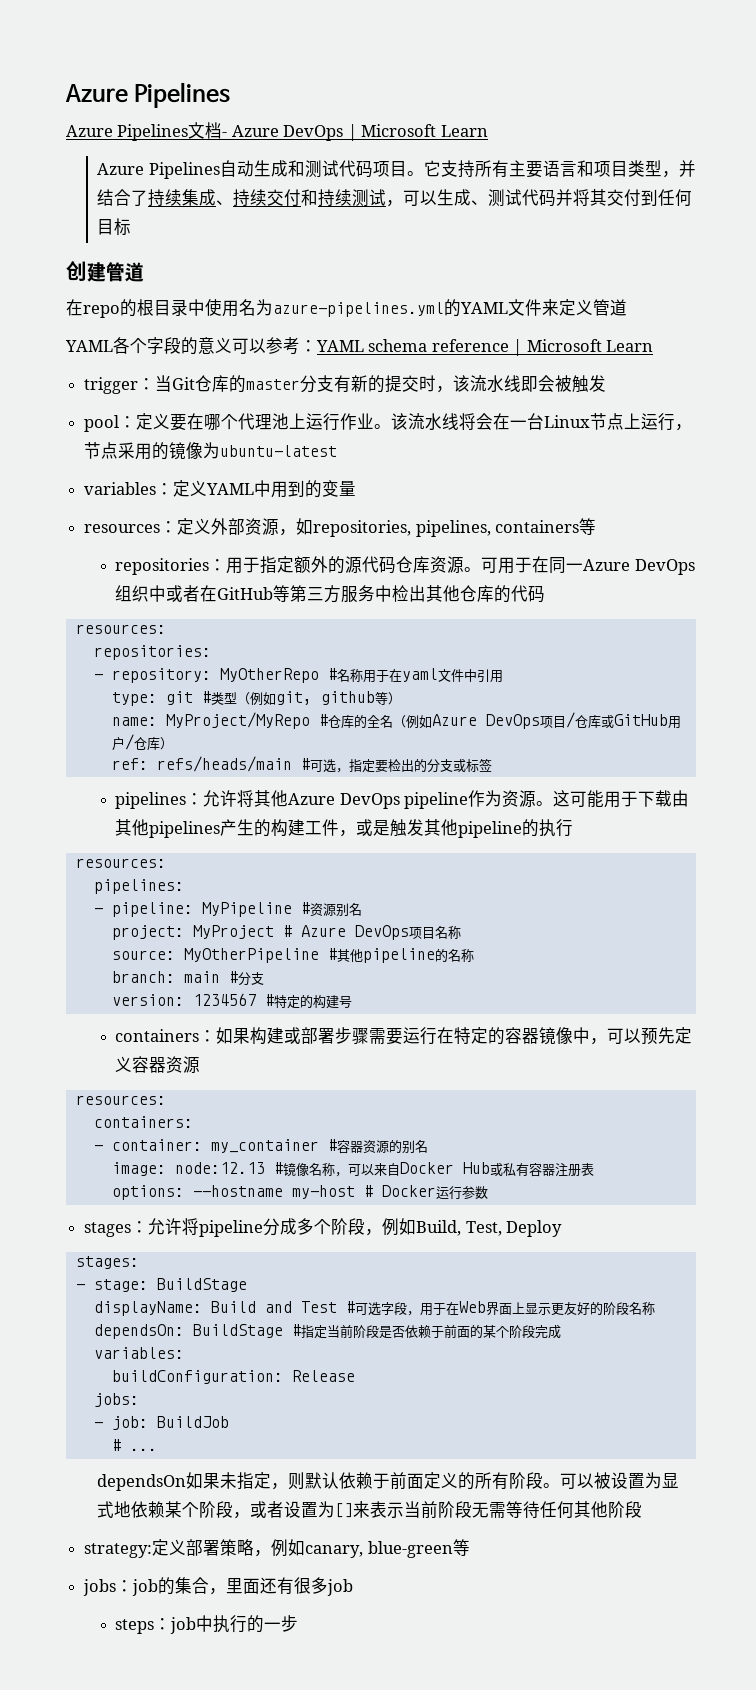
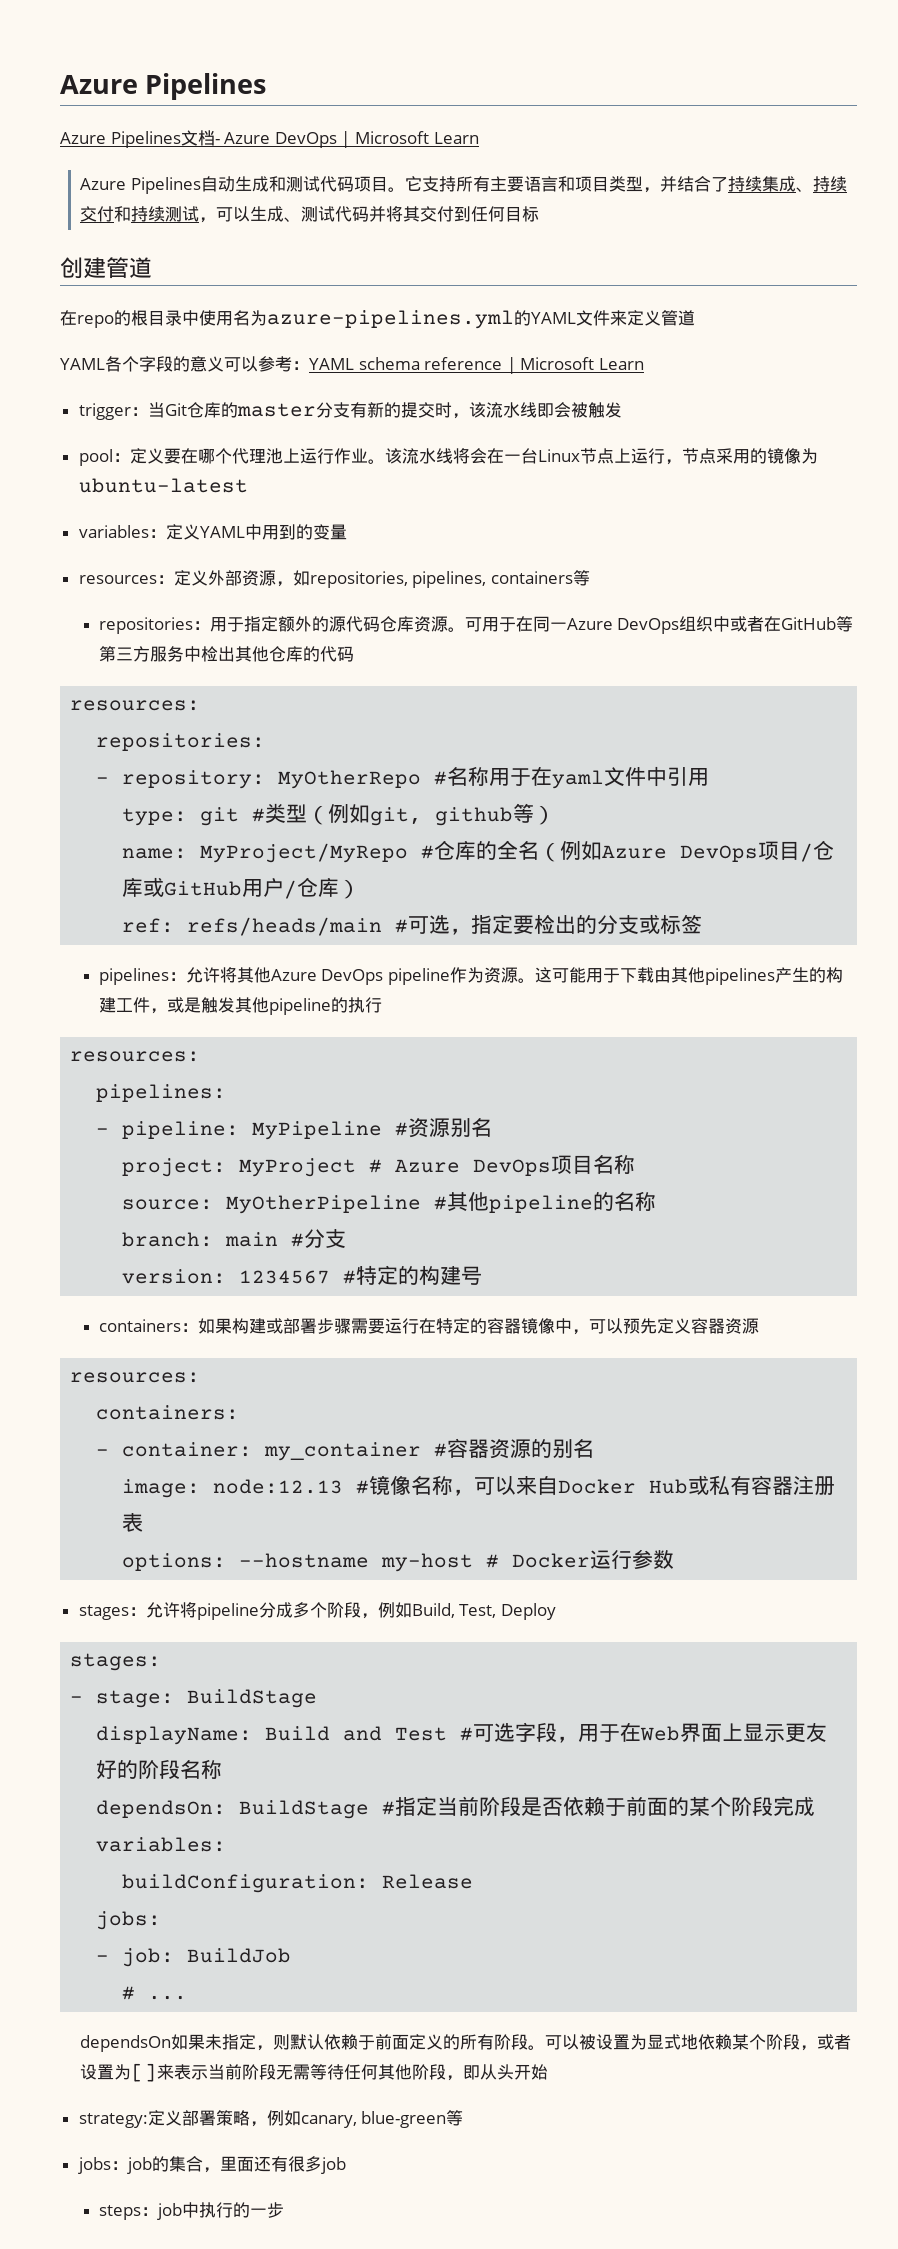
(643, 1509) none -> [446,2064,549,2081] ，即从头开始

